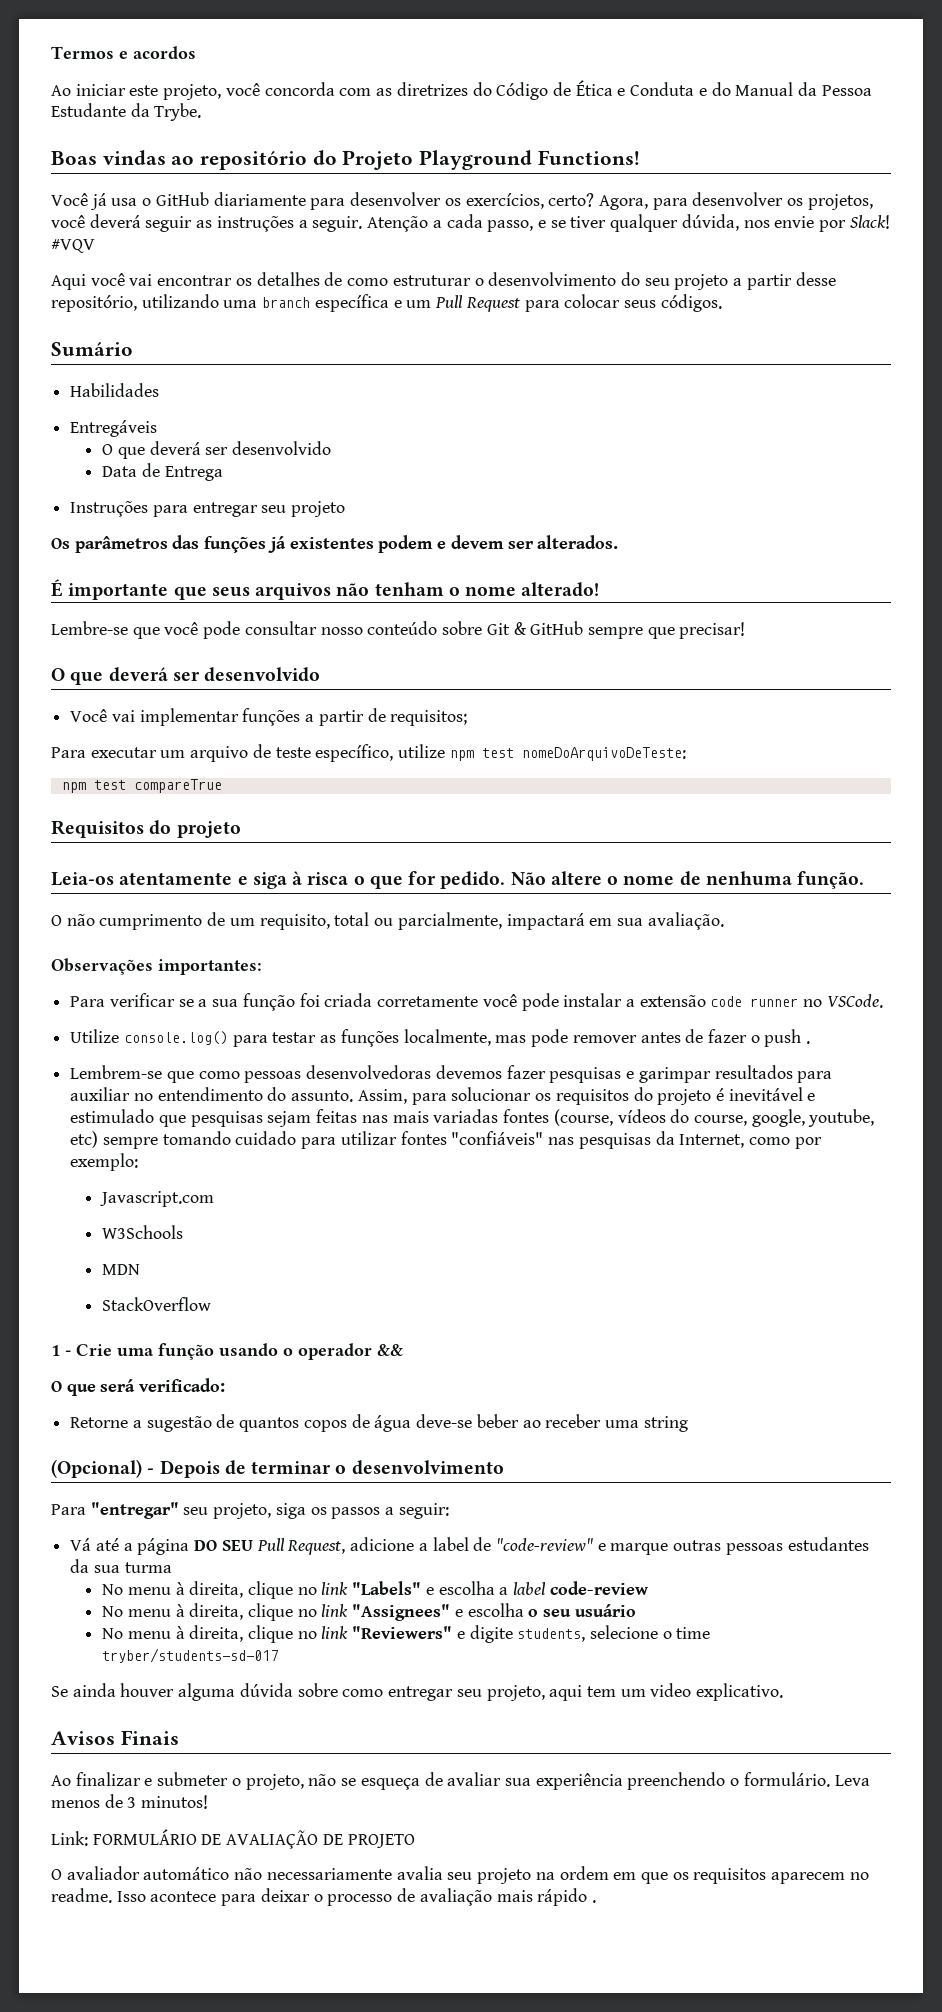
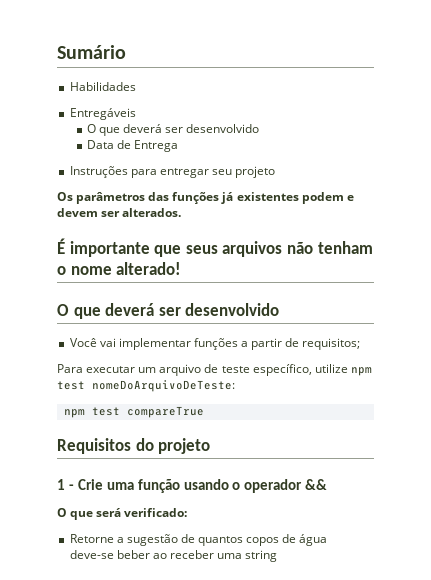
[51,46,196,59] [51,80,872,100] [51,103,202,121] [51,150,640,170] [51,192,873,210] [51,214,890,232] [51,239,95,253] [51,272,836,290] [51,294,722,312] Termos e acordos // Ao iniciar este projeto, você concorda com as diretrizes do Código de Ética e Conduta e do Manual da Pessoa Estudante da Trybe. // Boas vindas ao repositório do Projeto Playground Functions! // Você já usa o GitHub diariamente para desenvolver os exercícios, certo? Agora, para desenvolver os projetos, você deverá seguir as instruções a seguir. Atenção a cada passo, e se tiver qualquer dúvida, nos envie por Slack! #VQV // Aqui você vai encontrar os detalhes de como estruturar o desenvolvimento do seu projeto a partir desse repositório, utilizando uma branch específica e um Pull Request para colocar seus códigos. // -> (57, 52) none
[51,621,746,639] // Lembre-se que você pode consultar nosso conteúdo sobre Git & GitHub sempre que precisar! -> (182, 268) none
[51,871,865,889] [51,912,724,930] [51,958,262,975] [70,993,883,1011] [70,1029,811,1047] [70,1065,833,1083] [70,1087,816,1105] [70,1109,875,1127] [70,1131,822,1149] [70,1153,139,1171] [100,1191,215,1207] [102,1225,184,1239] [102,1264,141,1275] [102,1297,212,1311] // Leia-os atentamente e siga à risca o que for pedido. Não altere o nome de nenhuma função. // O não cumprimento de um requisito, total ou parcialmente, impactará em sua avaliação. // Observações importantes: // Para verificar se a sua função foi criada corretamente você pode instalar a extensão code runner no VSCode. // Utilize console.log() para testar as funções localmente, mas pode remover antes de fazer o push . // Lembrem-se que como pessoas desenvolvedoras devemos fazer pesquisas e garimpar resultados para auxiliar no entendimento do assunto. Assim, para solucionar os requisitos do projeto é inevitável e estimulado que pesquisas sejam feitas nas mais variadas fontes (course, vídeos do course, google, youtube, etc) sempre tomando cuidado para utilizar fontes "confiáveis" nas pesquisas da Internet, como por exemplo: // Javascript.com // W3Schools // MDN // StackOverflow -> (211, 446) none
[51,1459,504,1478] [51,1502,449,1519] [70,1537,869,1555] [70,1559,172,1573] [102,1581,648,1599] [102,1603,636,1621] [102,1625,711,1643] [102,1648,279,1663] [51,1683,784,1701] [51,1730,179,1745] [51,1772,870,1790] [51,1794,209,1809] [51,1829,415,1849] [51,1866,869,1884] [51,1888,596,1906] // (Opcional) - Depois de terminar o desenvolvimento // Para "entregar" seu projeto, siga os passos a seguir: // Vá até a página DO SEU Pull Request, adicione a label de "code-review" e marque outras pessoas estudantes da sua turma // No menu à direita, clique no link "Labels" e escolha a label code-review // No menu à direita, clique no link "Assignees" e escolha o seu usuário // No menu à direita, clique no link "Reviewers" e digite students, selecione o time tryber/students-sd-017 // Se ainda houver alguma dúvida sobre como entregar seu projeto, aqui tem um video explicativo. // Avisos Finais // Ao finalizar e submeter o projeto, não se esqueça de avaliar sua experiência preenchendo o formulário. Leva menos de 3 minutos! // Link: FORMULÁRIO DE AVALIAÇÃO DE PROJETO // O avaliador automático não necessariamente avalia seu projeto na ordem em que os requisitos aparecem no readme. Isso acontece para deixar o processo de avaliação mais rápido . -> (278, 556) none

